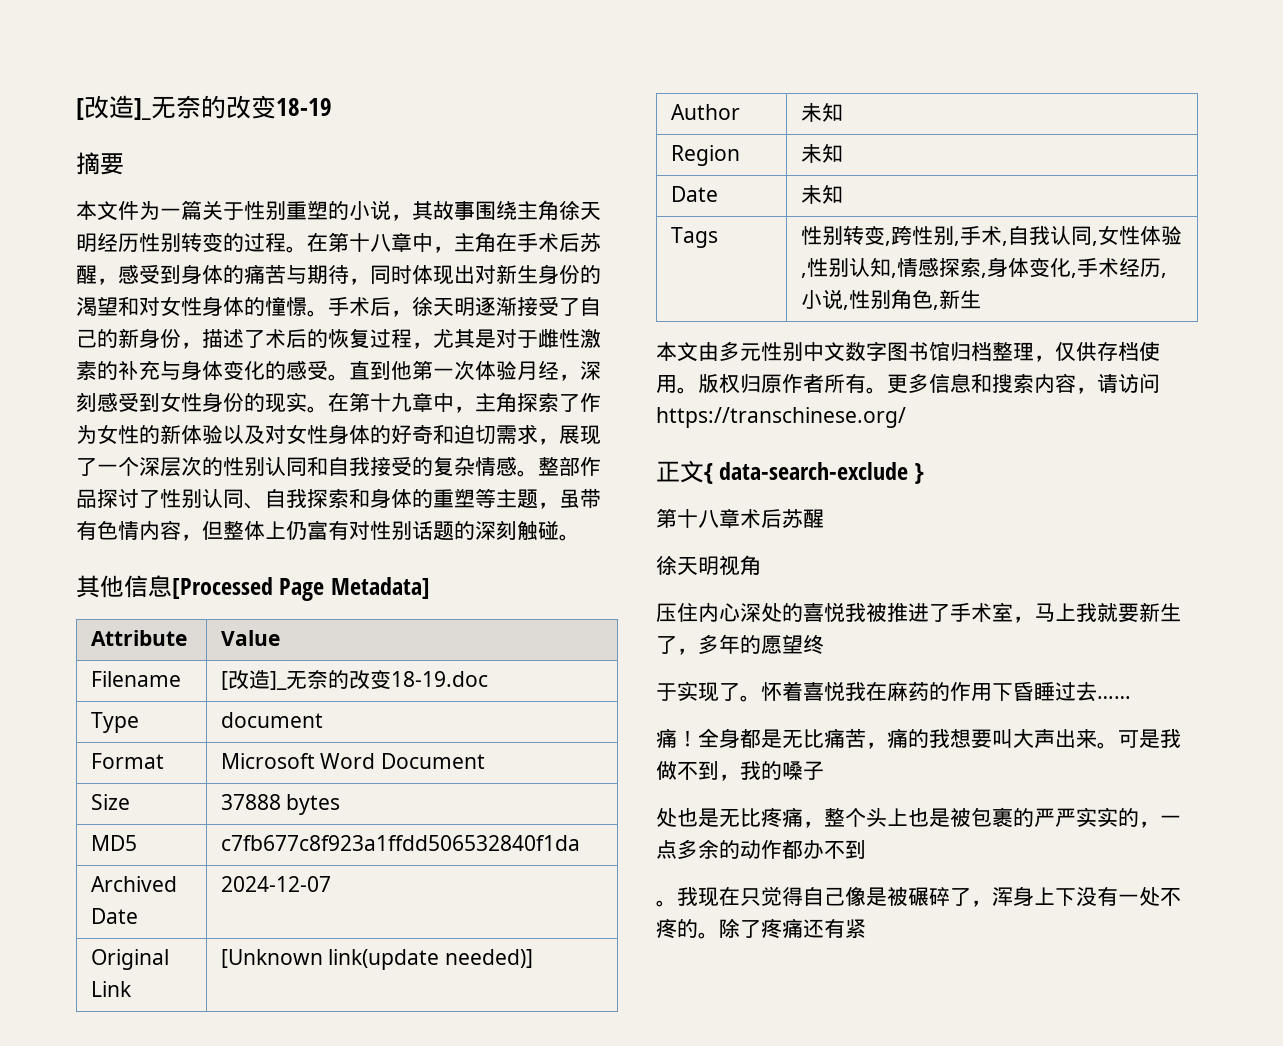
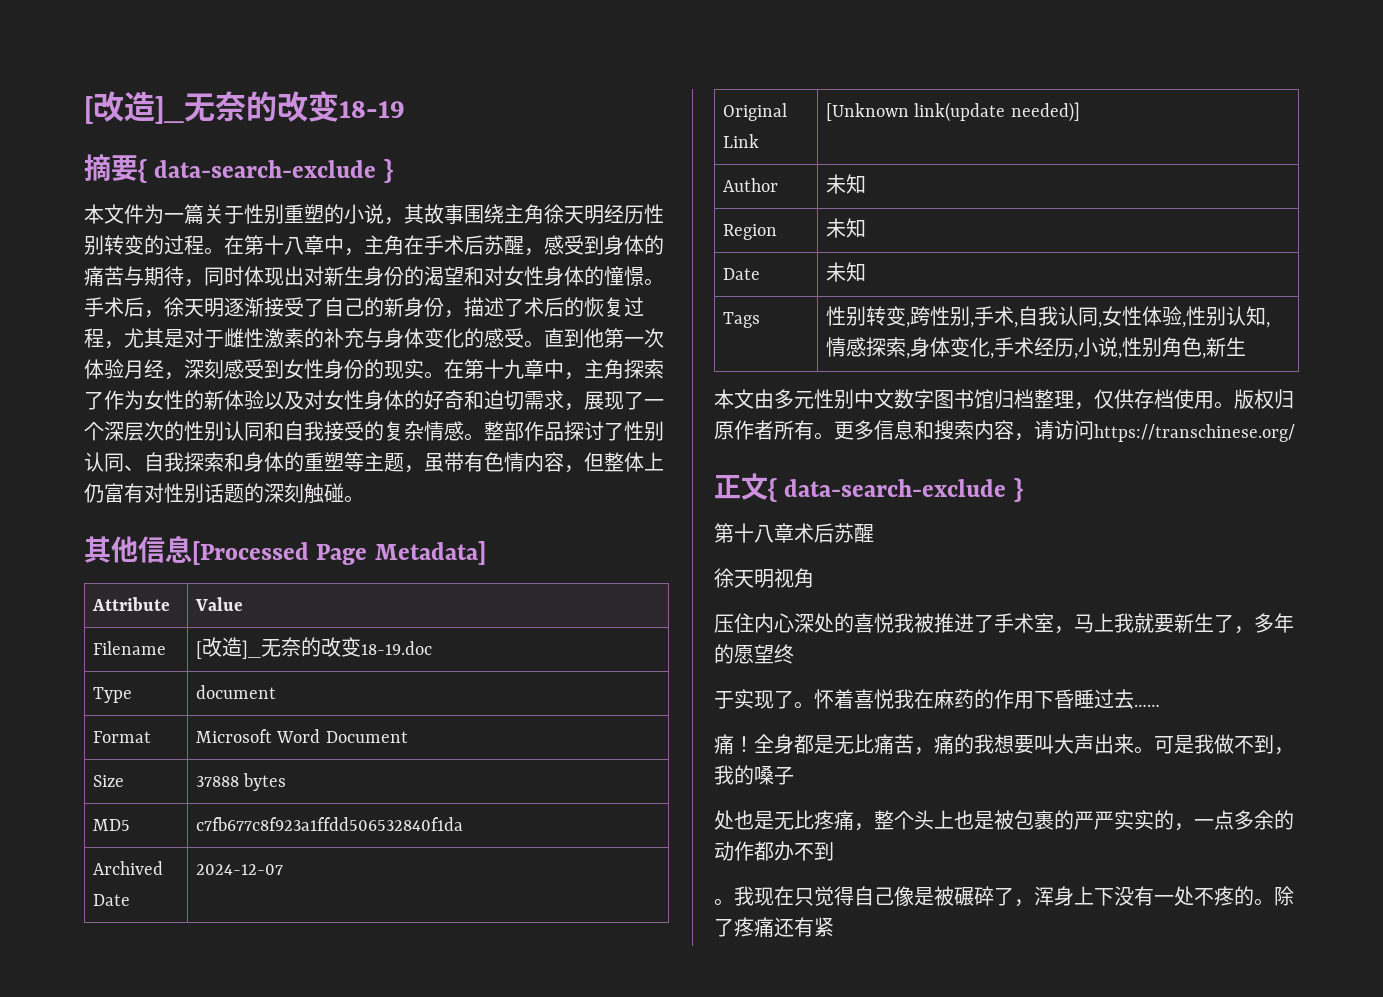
(124, 164) none -> [138,159,393,183] { data-search-exclude }

